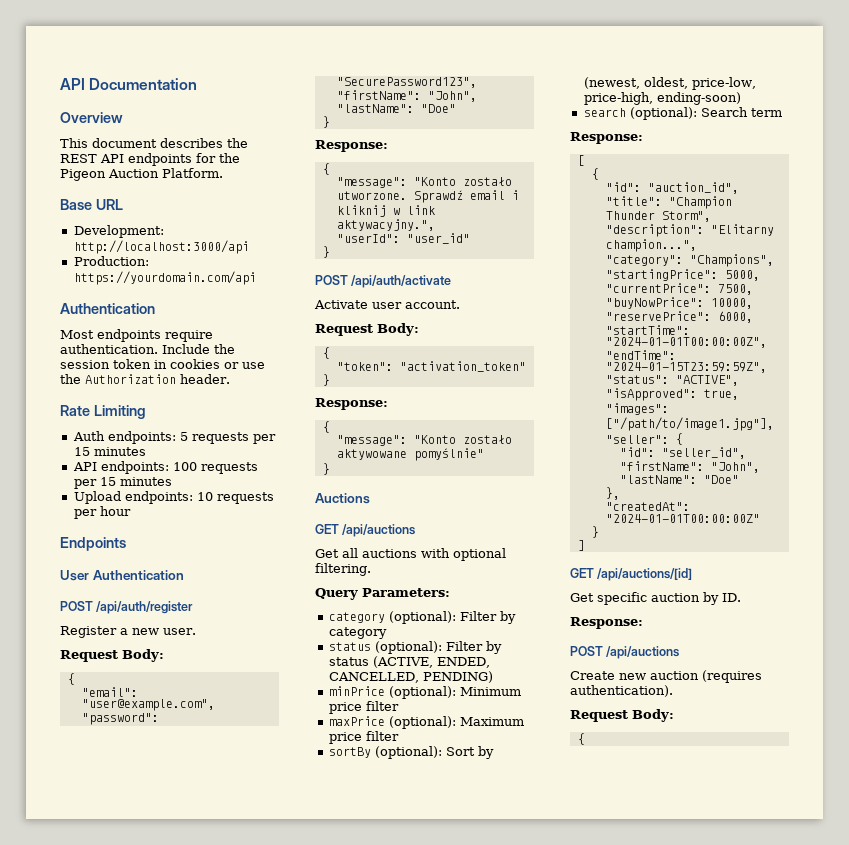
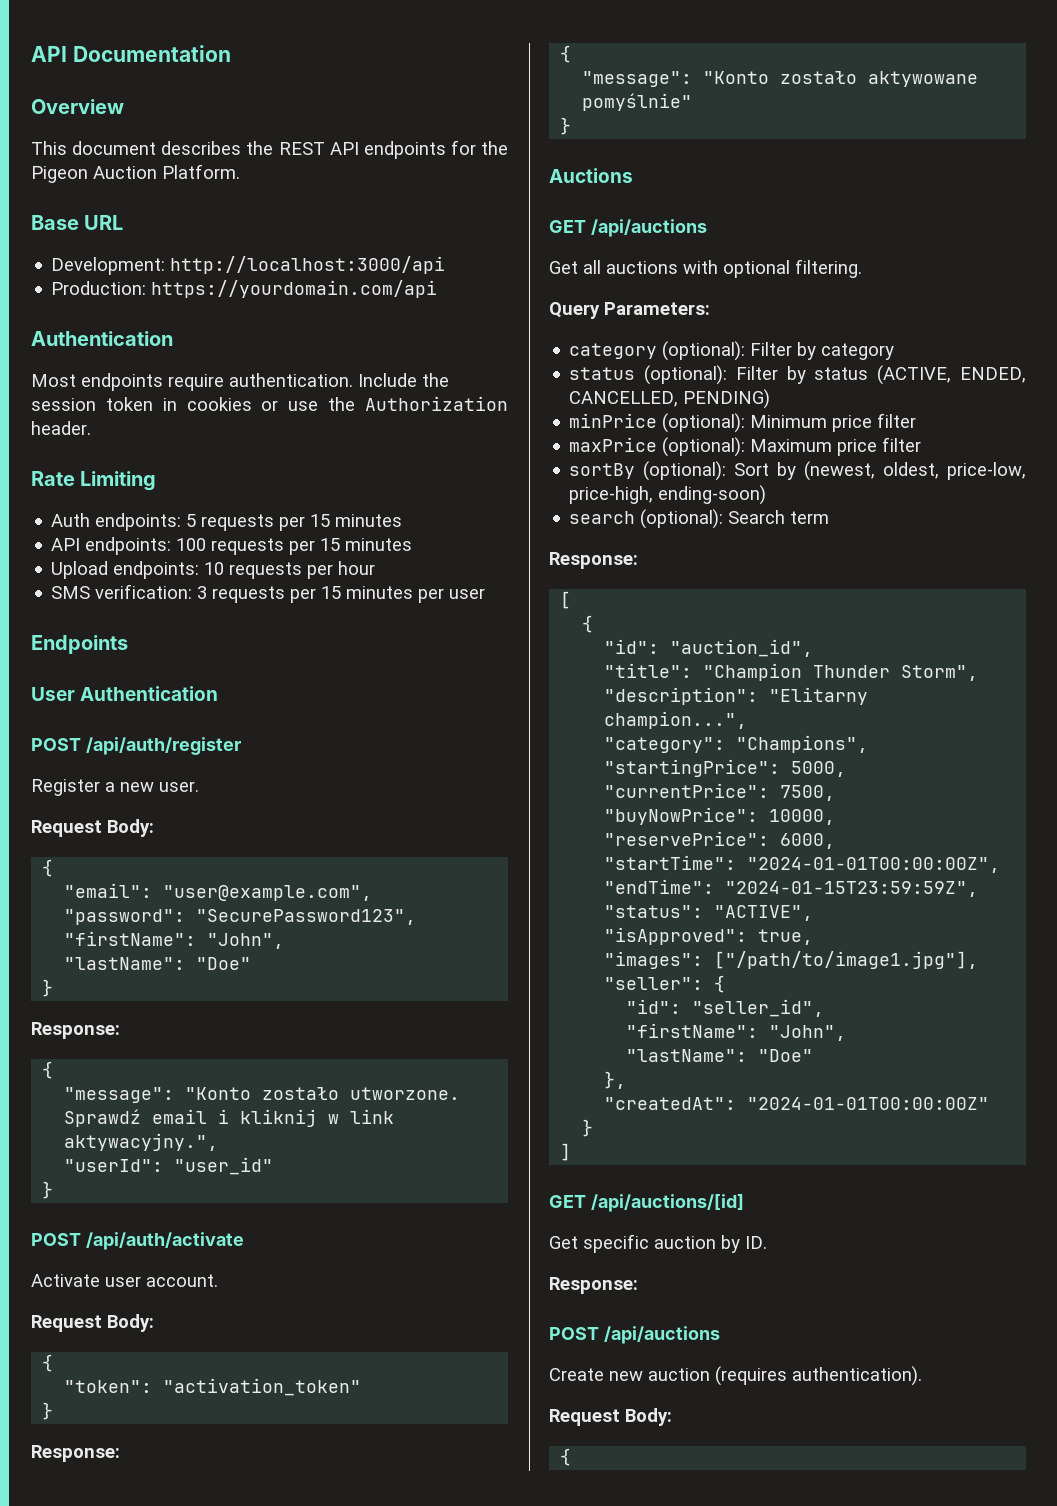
(131, 511) none -> [51,584,486,603] // SMS verification: 3 requests per 15 minutes per user

